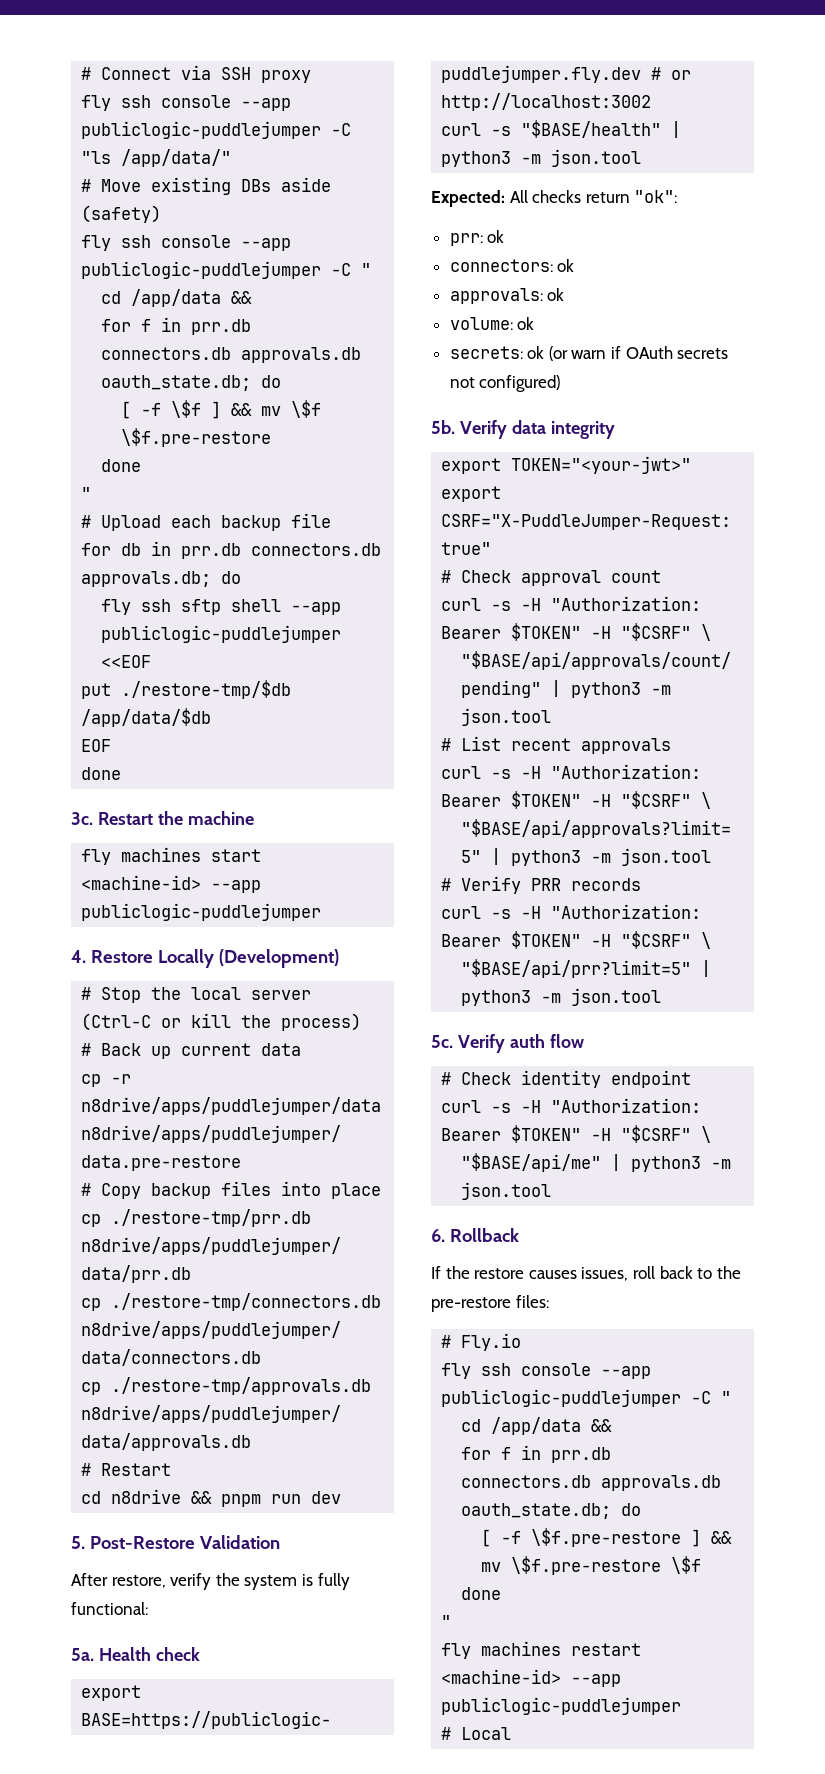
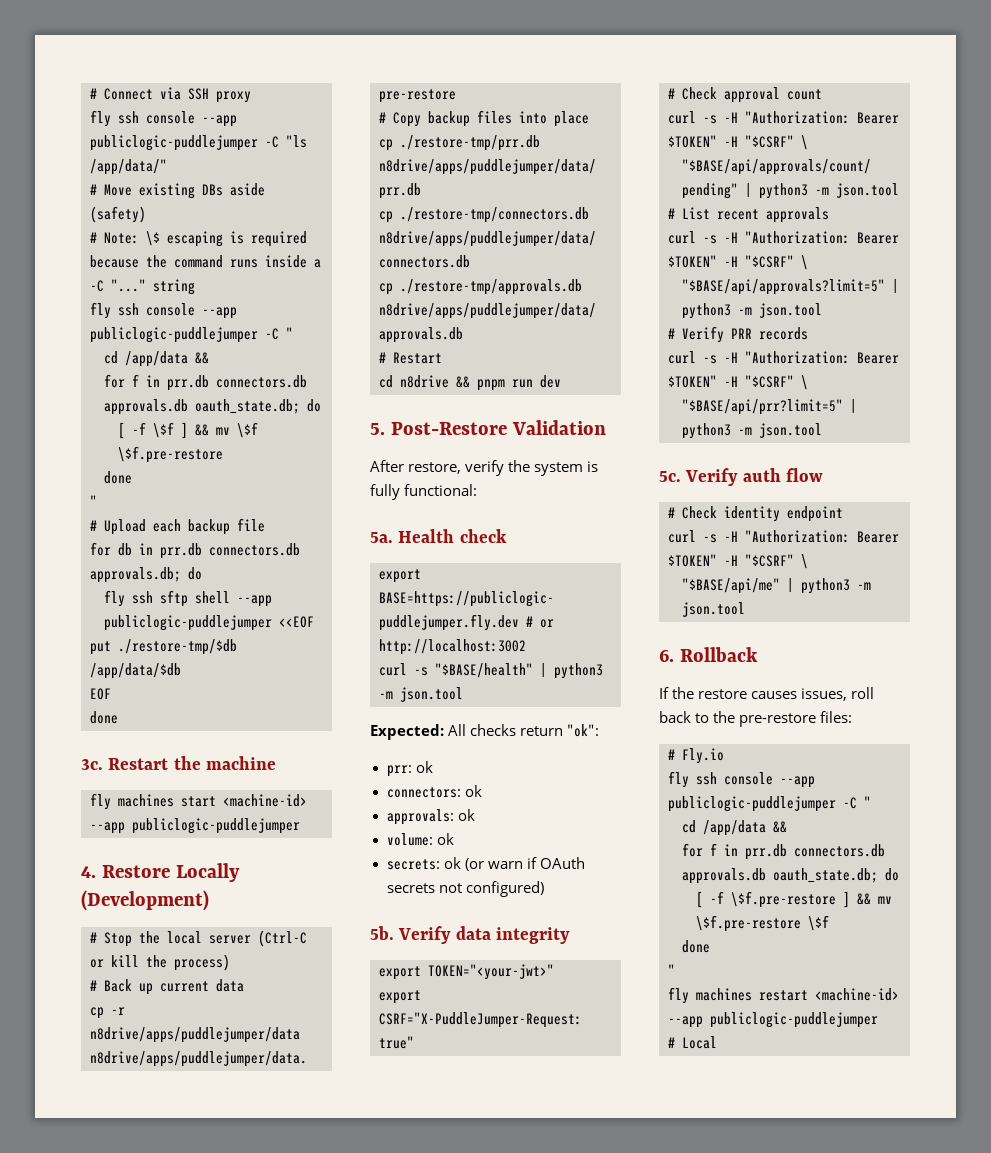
(162, 214) none -> [90,231,307,247] [90,255,321,268] [90,279,195,295] // # Note: \$ escaping is required because the command runs inside a -C "..." string

